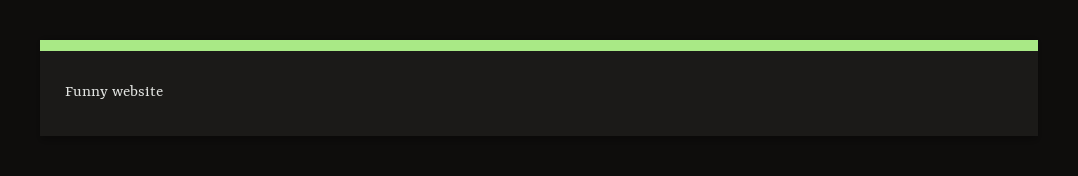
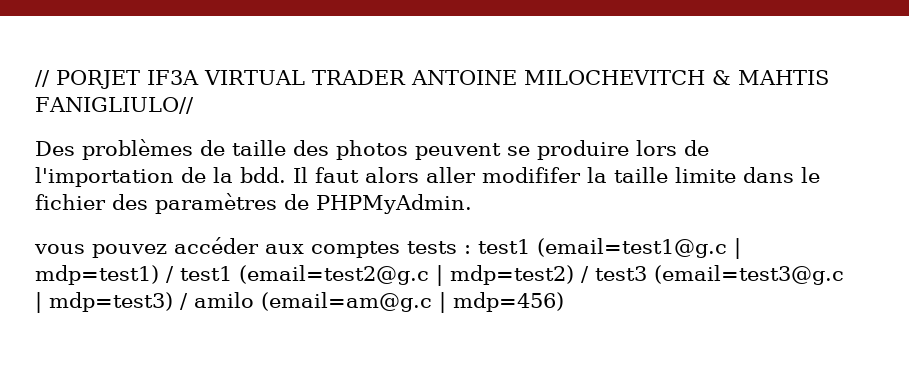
[65,85,164,99] Funny website -> [35,70,829,89] [35,97,194,114] [35,139,709,160] [35,167,820,187] [35,193,472,214] [34,237,741,259] [35,265,844,286] [35,292,564,313] // PORJET IF3A VIRTUAL TRADER ANTOINE MILOCHEVITCH & MAHTIS FANIGLIULO// // Des problèmes de taille des photos peuvent se produire lors de l'importation de la bdd. Il faut alors aller modififer la taille limite dans le fichier des paramètres de PHPMyAdmin. // vous pouvez accéder aux comptes tests : test1 (email=test1@g.c | mdp=test1) / test1 (email=test2@g.c | mdp=test2) / test3 (email=test3@g.c | mdp=test3) / amilo (email=am@g.c | mdp=456)

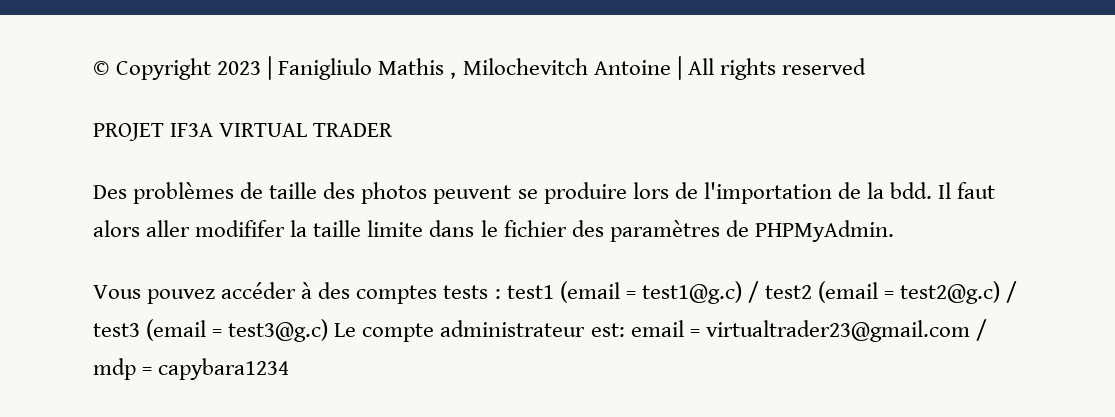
[35,70,829,89] [35,97,194,114] // PORJET IF3A VIRTUAL TRADER ANTOINE MILOCHEVITCH & MAHTIS FANIGLIULO// -> [93,56,866,80] [93,123,394,141] © Copyright 2023 | Fanigliulo Mathis , Milochevitch Antoine | All rights reserved // PROJET IF3A VIRTUAL TRADER
[34,244,85,254] vous -> [93,285,141,299] Vous
[265,244,304,254] aux -> [301,282,351,299] à des
[537,238,741,259] [35,265,844,286] [35,292,564,313] (email=test1@g.c | mdp=test1) / test1 (email=test2@g.c | mdp=test2) / test3 (email=test3@g.c | mdp=test3) / amilo (email=am@g.c | mdp=456) -> [559,281,1018,304] [93,319,987,342] [93,358,290,380] (email = test1@g.c) / test2 (email = test2@g.c) / test3 (email = test3@g.c) Le compte administrateur est: email = virtualtrader23@gmail.com / mdp = capybara1234

